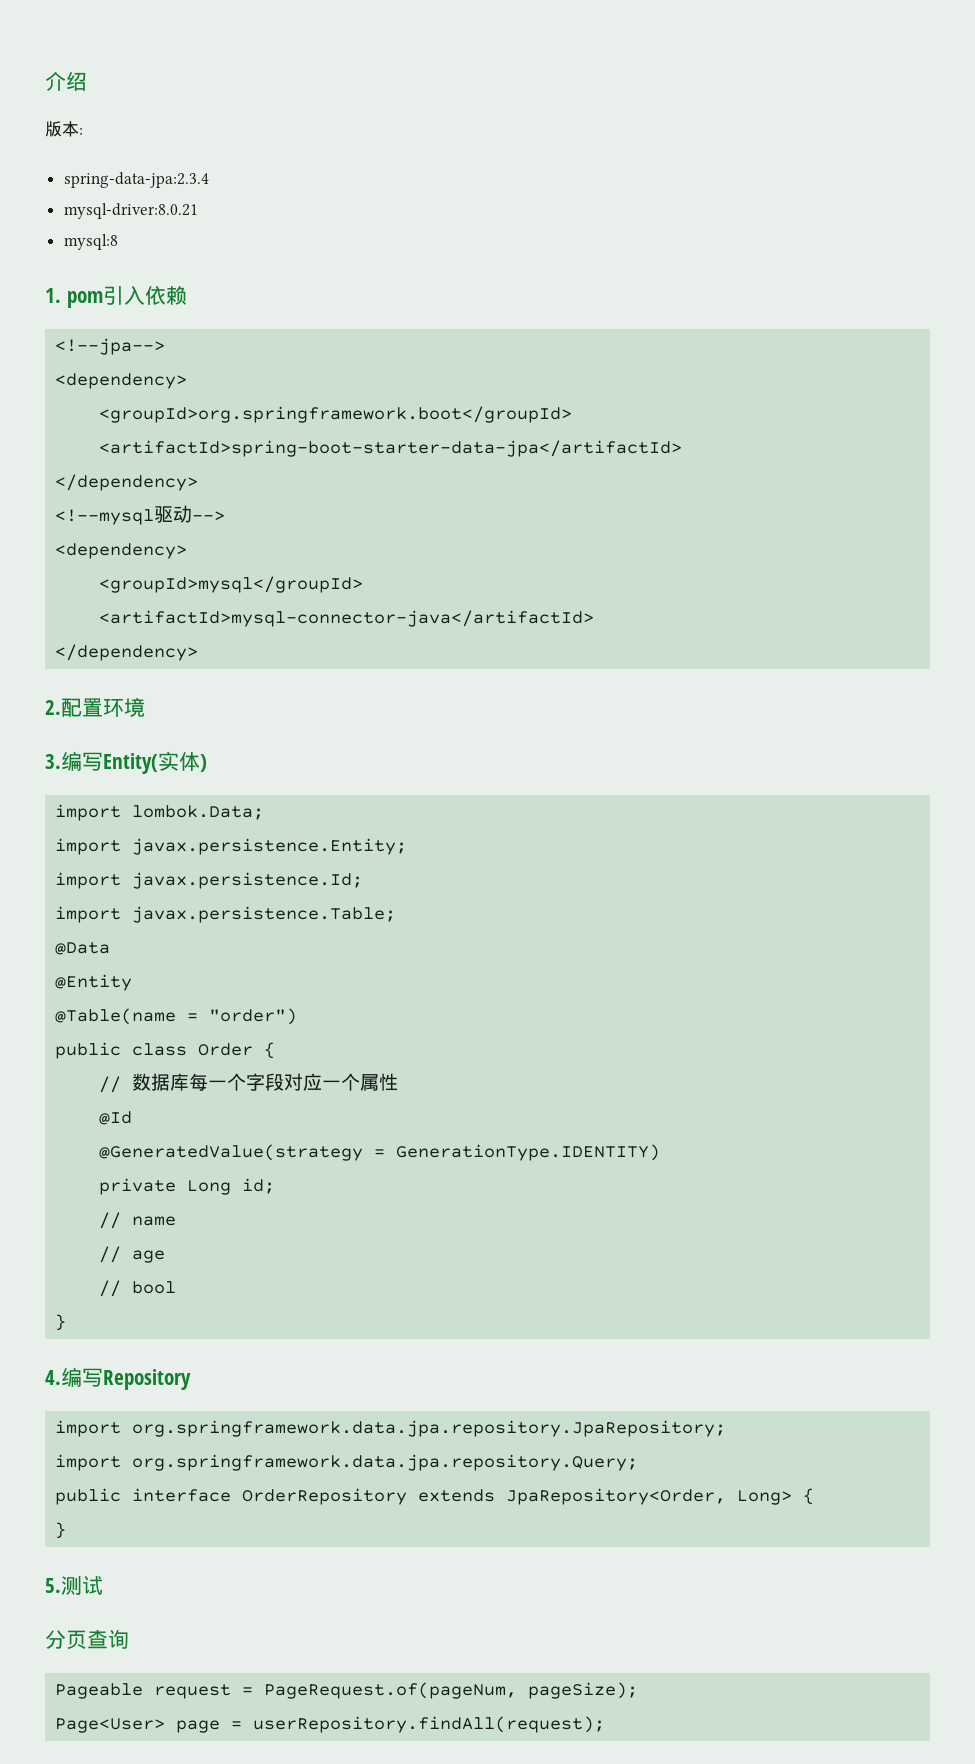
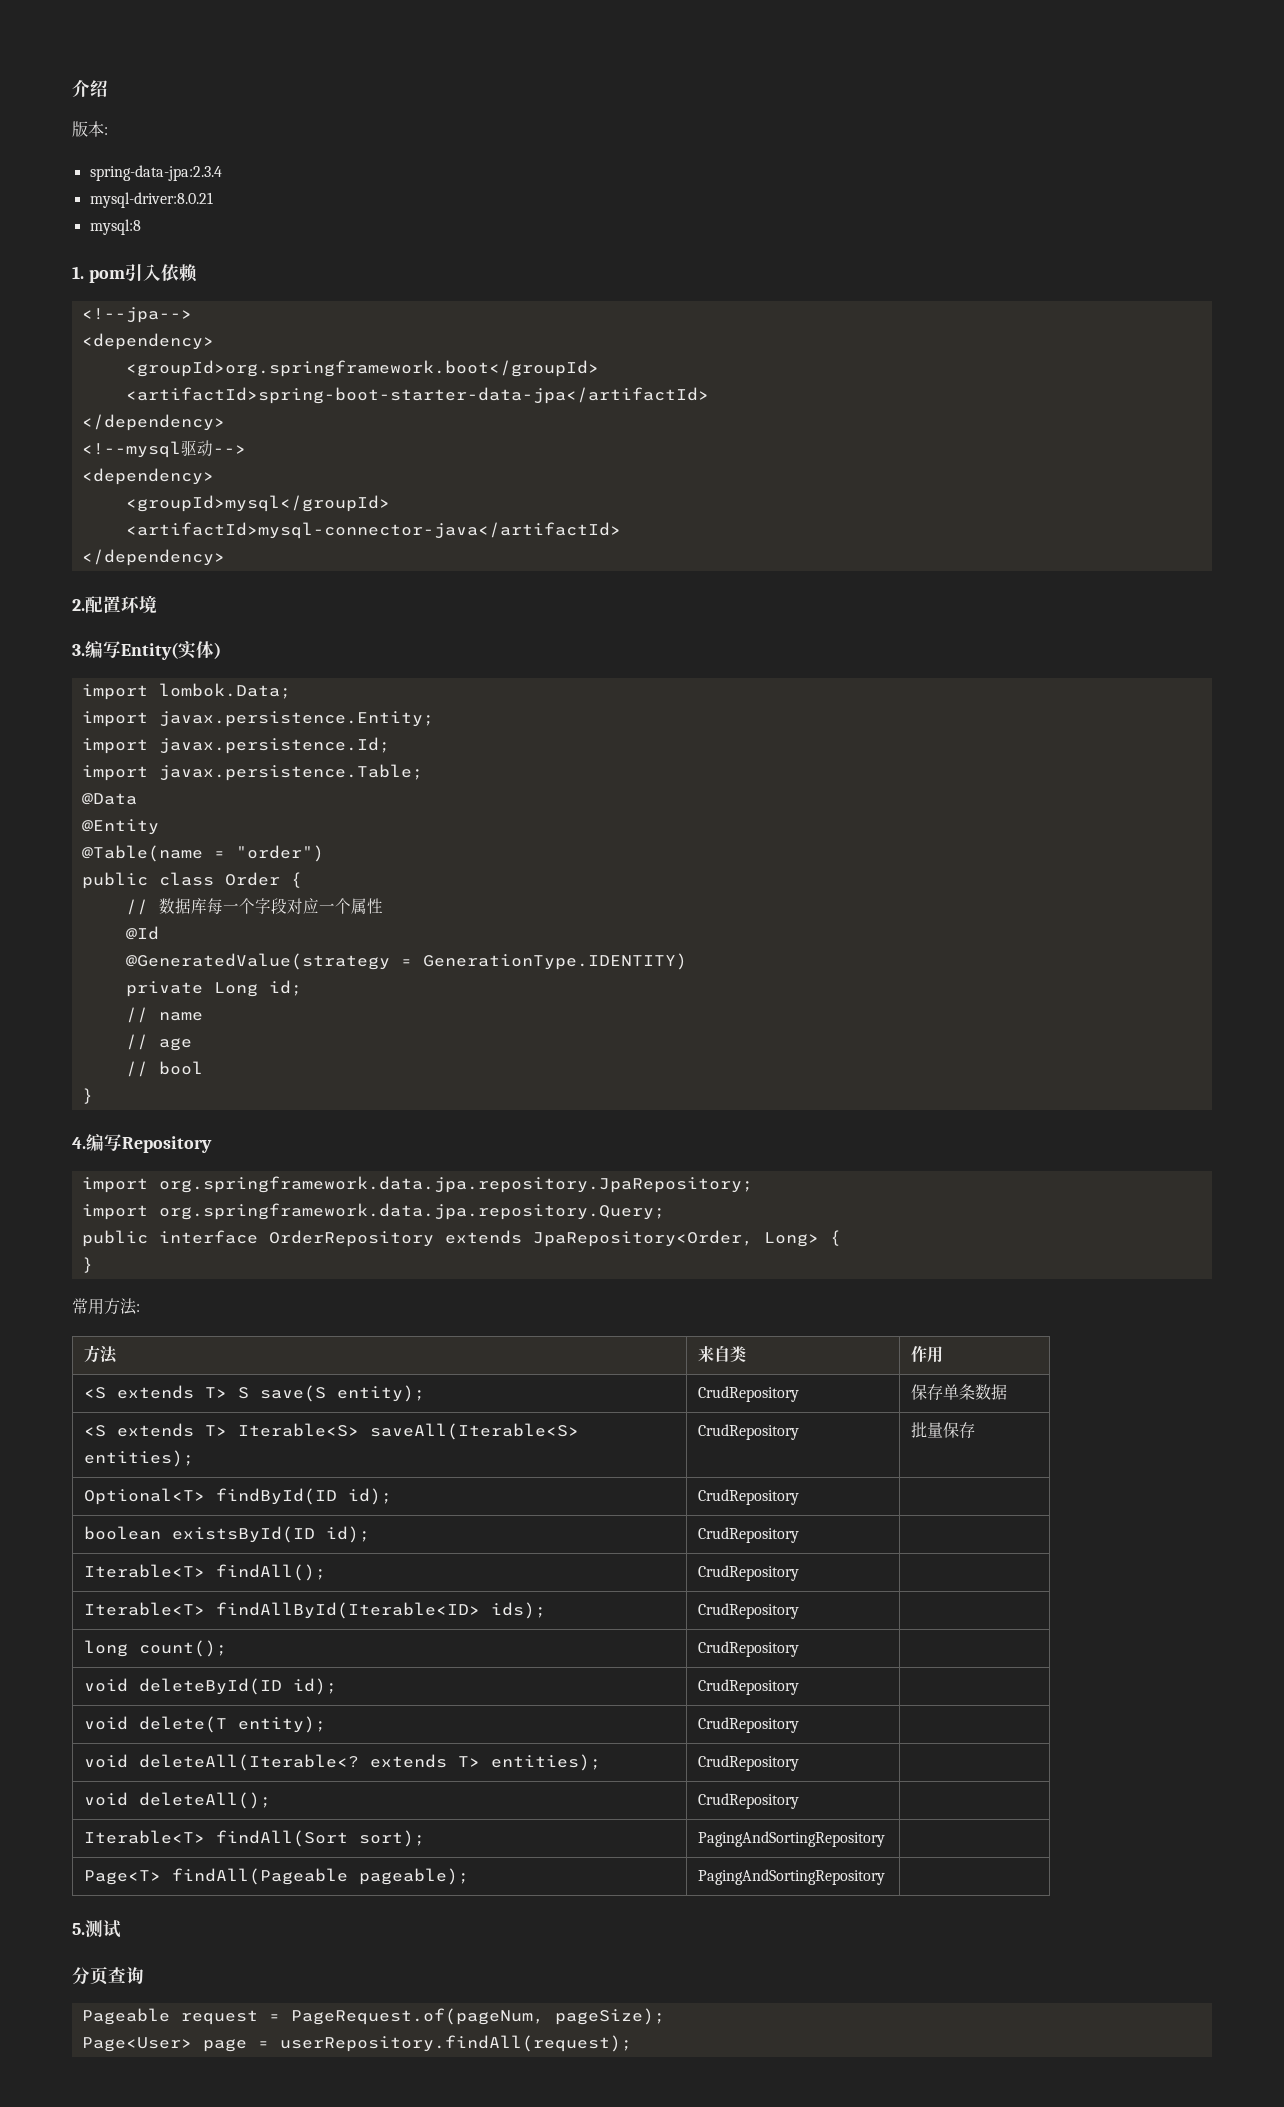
(67, 1530) none -> [72,1298,140,1315] [84,1345,119,1364] [698,1346,747,1363] [911,1346,944,1363] [84,1385,426,1402] [698,1386,800,1402] [911,1384,1008,1400] [84,1423,580,1440] [84,1450,195,1467] [698,1424,800,1440] [911,1422,976,1438] [84,1488,393,1505] [698,1489,800,1505] [84,1526,371,1543] [698,1527,800,1543] [84,1564,327,1581] [698,1565,800,1581] [84,1602,547,1619] [698,1603,800,1619] [84,1640,228,1657] [698,1641,800,1657] [84,1678,338,1695] [698,1679,800,1695] [84,1716,327,1733] [698,1717,800,1733] [84,1754,602,1771] [698,1755,800,1771] [84,1792,272,1809] [698,1793,800,1809] [84,1830,426,1847] [698,1831,886,1847] [84,1868,470,1885] [698,1869,886,1885] // 常用方法: // 方法 | 来自类 | 作用 // <S extends T> S save(S entity); | CrudRepository | 保存单条数据 // <S extends T> Iterable<S> saveAll(Iterable<S> entities); | CrudRepository | 批量保存 // Optional<T> findById(ID id); | CrudRepository | // boolean existsById(ID id); | CrudRepository | // Iterable<T> findAll(); | CrudRepository | // Iterable<T> findAllById(Iterable<ID> ids); | CrudRepository | // long count(); | CrudRepository | // void deleteById(ID id); | CrudRepository | // void delete(T entity); | CrudRepository | // void deleteAll(Iterable<? extends T> entities); | CrudRepository | // void deleteAll(); | CrudRepository | // Iterable<T> findAll(Sort sort); | PagingAndSortingRepository | // Page<T> findAll(Pageable pageable); | PagingAndSortingRepository |

